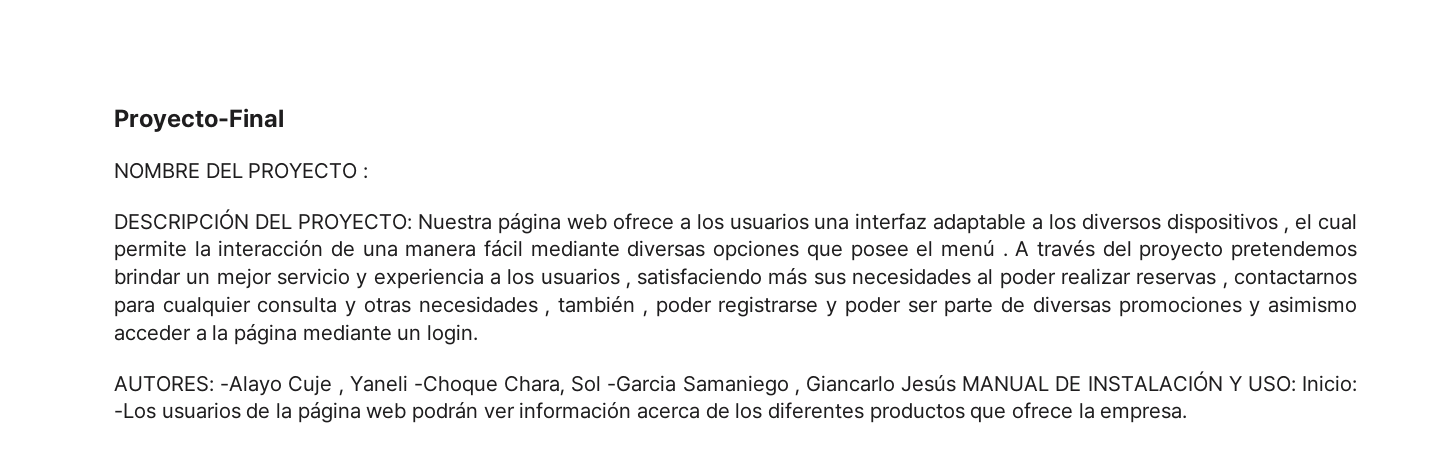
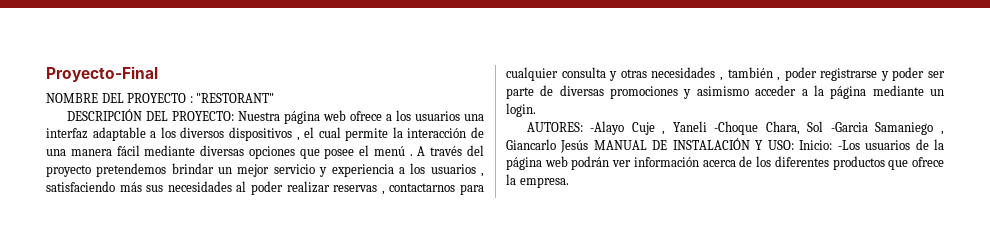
(369, 173) none -> [196,93,275,103] "RESTORANT"

